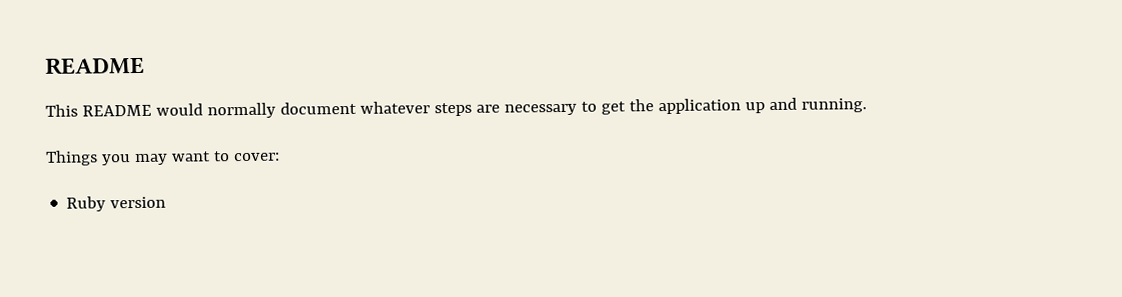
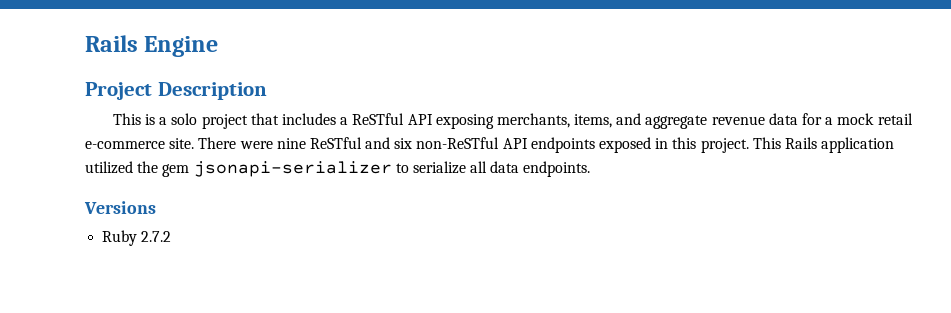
[45,56,145,75] [45,97,867,119] [45,150,280,166] README // This README would normally document whatever steps are necessary to get the application up and running. // Things you may want to cover: -> [85,35,219,57] [85,82,267,100] [112,113,913,129] [85,137,895,153] [85,161,591,177] [84,201,156,214] Rails Engine // Project Description // This is a solo project that includes a ReSTful API exposing merchants, items, and aggregate revenue data for a mock retail e-commerce site. There were nine ReSTful and six non-ReSTful API endpoints exposed in this project. This Rails application utilized the gem jsonapi-serializer to serialize all data endpoints. // Versions
[110,196,167,209] version -> [141,231,172,242] 2.7.2

